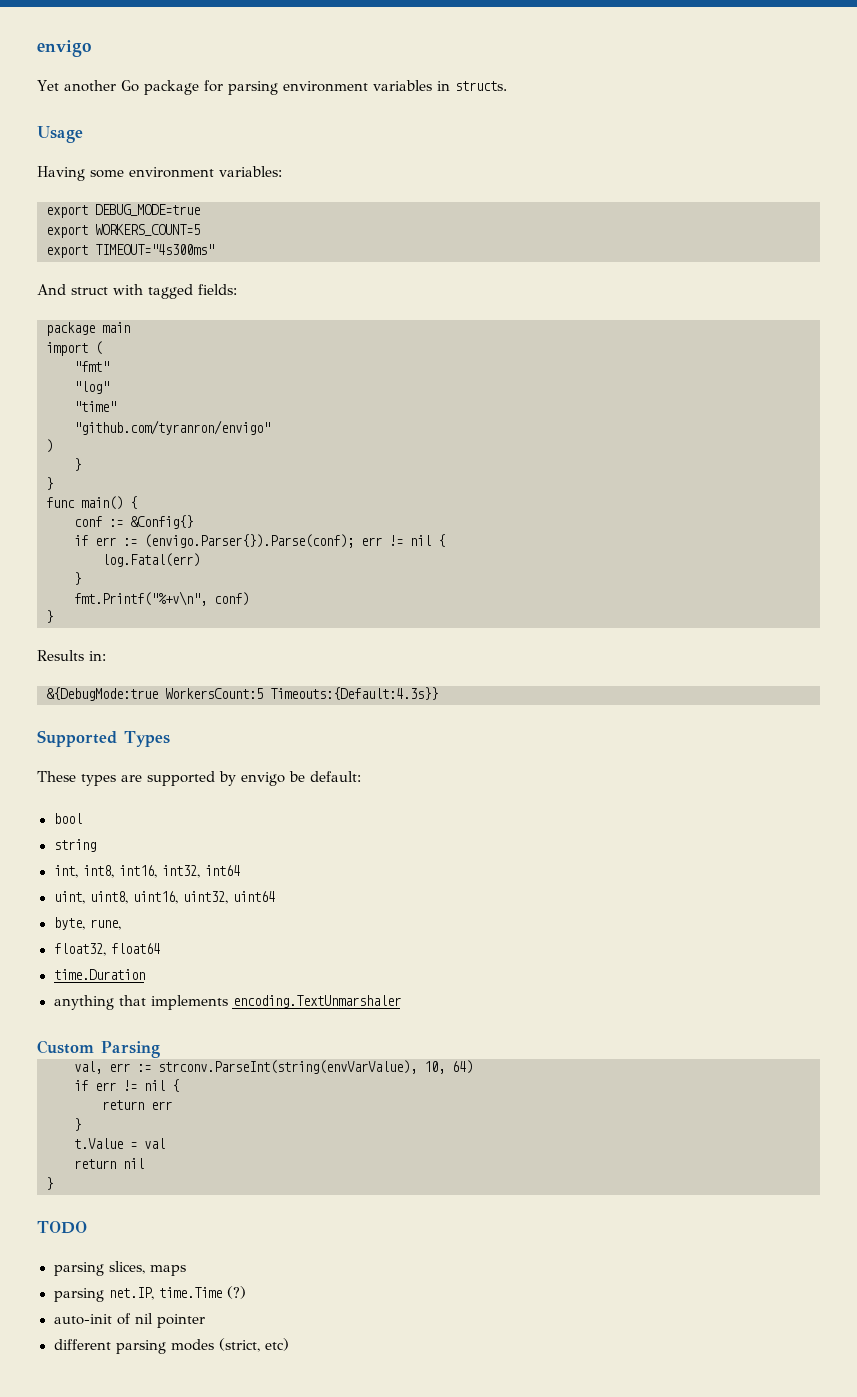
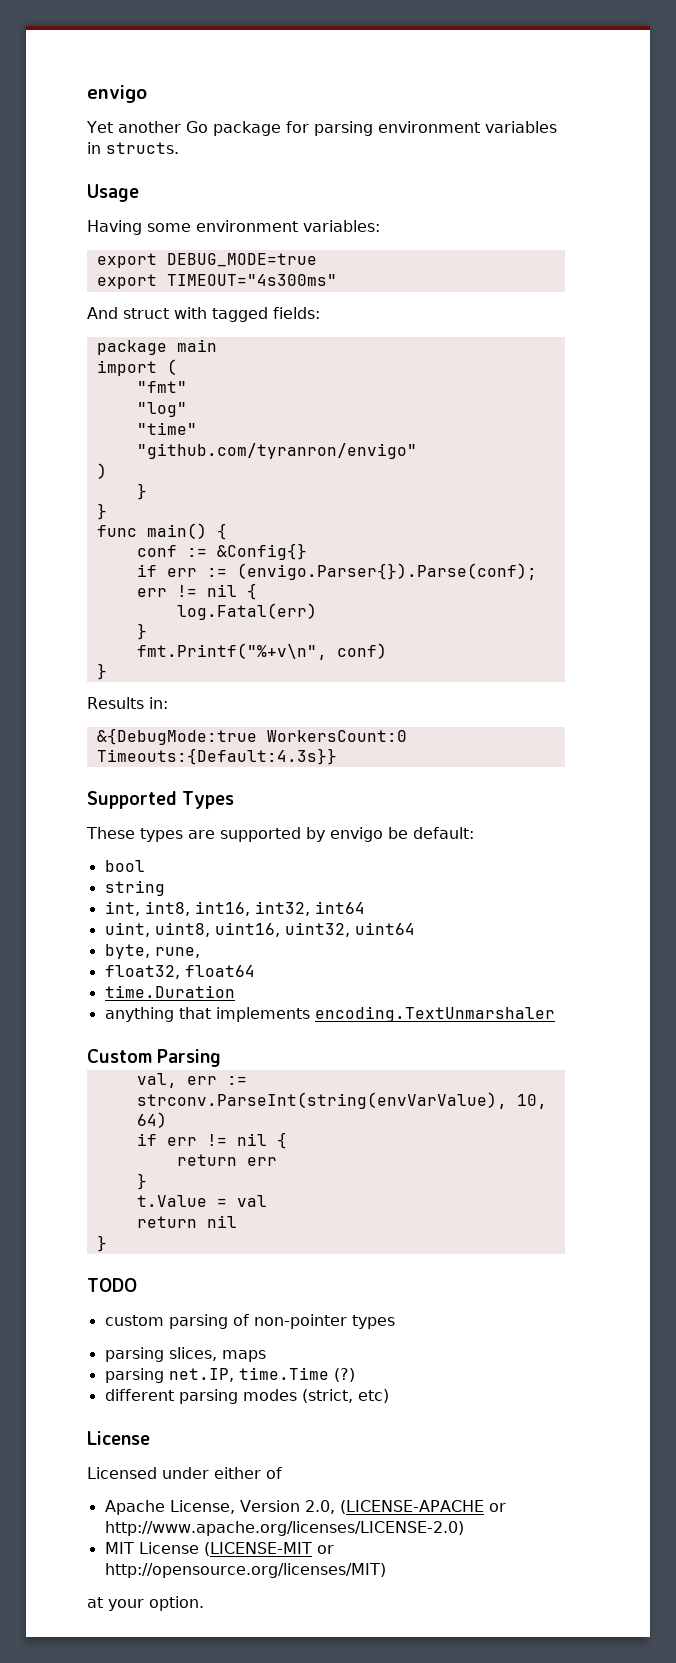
[46,224,200,238] // export WORKERS_COUNT=5 -> (317, 260) none
[165,688,263,699] WorkersCount:5 -> [266,730,407,742] WorkersCount:0
(87, 1227) none -> [104,1314,395,1329] // custom parsing of non-pointer types
[53,1313,205,1328] // auto-init of nil pointer -> (355, 1375) none
(289, 1344) none -> [87,1431,150,1445] [87,1467,282,1479] [104,1500,506,1515] [104,1521,464,1536] [104,1542,334,1556] [104,1563,386,1578] [87,1596,204,1611] // License // Licensed under either of // Apache License, Version 2.0, (LICENSE-APACHE or http://www.apache.org/licenses/LICENSE-2.0) // MIT License (LICENSE-MIT or http://opensource.org/licenses/MIT) // at your option.

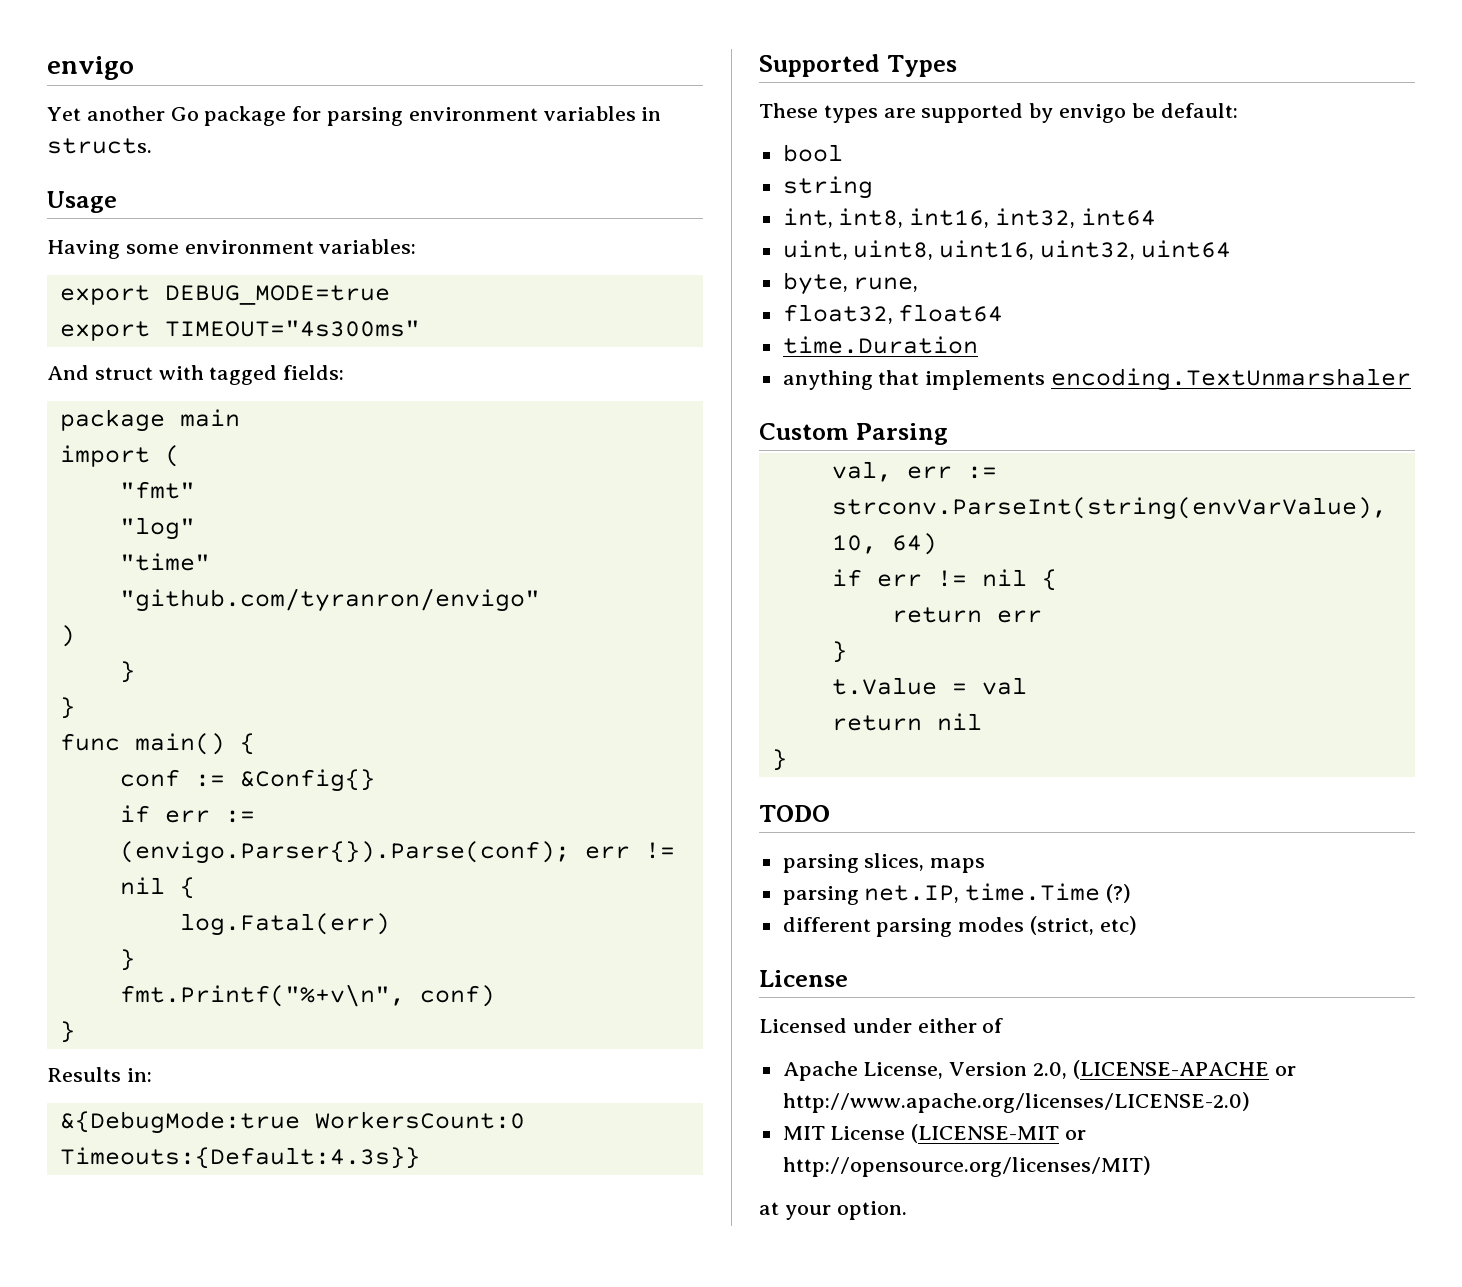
[104,1314,395,1329] // custom parsing of non-pointer types -> (830, 813) none

